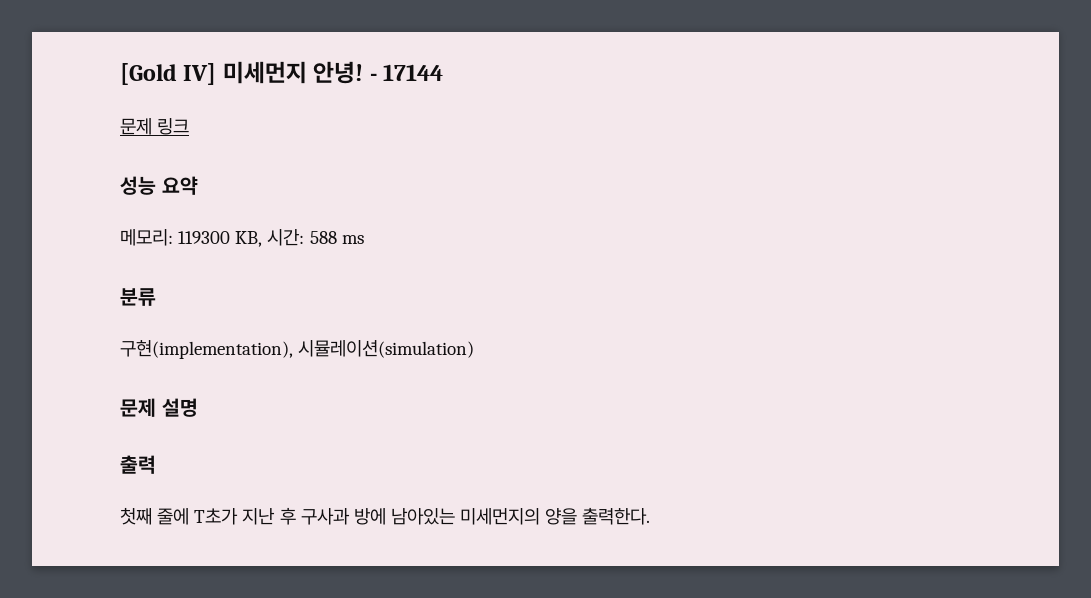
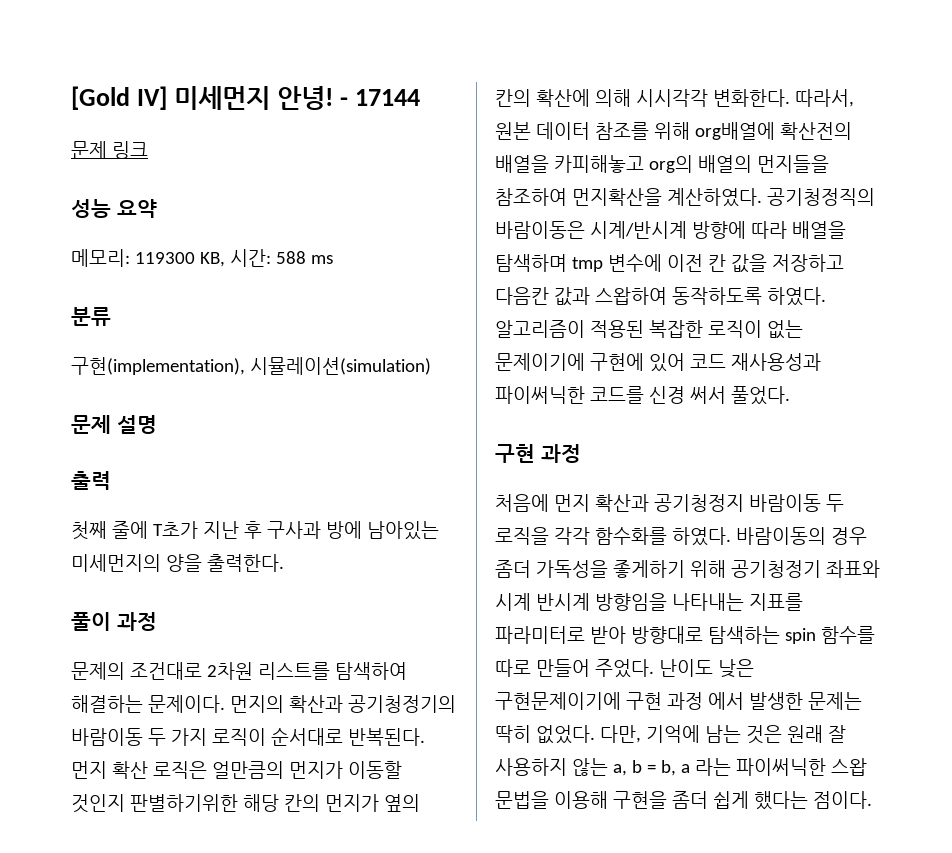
(651, 516) none -> [71,612,157,631] [71,662,407,680] [71,695,456,713] [71,727,425,746] [71,761,402,779] [71,794,420,813] [495,89,854,107] [495,122,852,140] [495,155,829,173] [495,188,875,207] [495,221,846,239] [495,254,844,273] [495,287,826,306] [495,320,803,339] [495,353,821,372] [495,386,790,405] [495,444,581,463] [495,494,844,512] [495,527,867,546] [495,560,880,578] [495,593,803,611] [495,626,875,644] [495,659,754,678] [495,692,862,710] [495,725,846,744] [495,758,867,776] [495,791,872,810] // 풀이 과정 // 문제의 조건대로 2차원 리스트를 탐색하여 해결하는 문제이다. 먼지의 확산과 공기청정기의 바람이동 두 가지 로직이 순서대로 반복된다. 먼지 확산 로직은 얼만큼의 먼지가 이동할 것인지 판별하기위한 해당 칸의 먼지가 옆의 칸의 확산에 의해 시시각각 변화한다. 따라서, 원본 데이터 참조를 위해 org배열에 확산전의 배열을 카피해놓고 org의 배열의 먼지들을 참조하여 먼지확산을 계산하였다. 공기청정직의 바람이동은 시계/반시계 방향에 따라 배열을 탐색하며 tmp 변수에 이전 칸 값을 저장하고 다음칸 값과 스왑하여 동작하도록 하였다. 알고리즘이 적용된 복잡한 로직이 없는 문제이기에 구현에 있어 코드 재사용성과 파이써닉한 코드를 신경 써서 풀었다. // 구현 과정 // 처음에 먼지 확산과 공기청정지 바람이동 두 로직을 각각 함수화를 하였다. 바람이동의 경우 좀더 가독성을 좋게하기 위해 공기청정기 좌표와 시계 반시계 방향임을 나타내는 지표를 파라미터로 받아 방향대로 탐색하는 spin 함수를 따로 만들어 주었다. 난이도 낮은 구현문제이기에 구현 과정 에서 발생한 문제는 딱히 없었다. 다만, 기억에 남는 것은 원래 잘 사용하지 않는 a, b = b, a 라는 파이써닉한 스왑 문법을 이용해 구현을 좀더 쉽게 했다는 점이다.

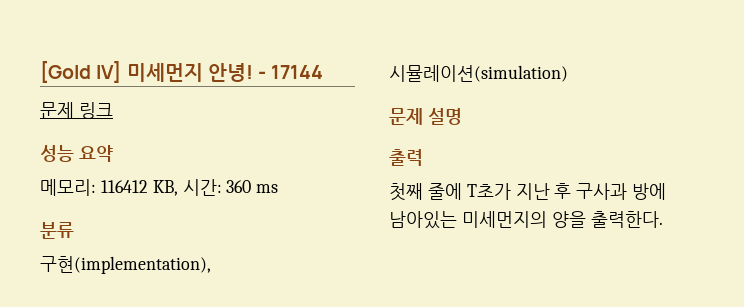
[134,252,195,264] 119300 -> [100,180,148,193] 116412
[275,251,306,264] 588 -> [226,180,252,193] 360
[71,612,157,631] [71,662,407,680] [71,695,456,713] [71,727,425,746] [71,761,402,779] [71,794,420,813] [495,89,854,107] [495,122,852,140] [495,155,829,173] [495,188,875,207] [495,221,846,239] [495,254,844,273] [495,287,826,306] [495,320,803,339] [495,353,821,372] [495,386,790,405] [495,444,581,463] [495,494,844,512] [495,527,867,546] [495,560,880,578] [495,593,803,611] [495,626,875,644] [495,659,754,678] [495,692,862,710] [495,725,846,744] [495,758,867,776] [495,791,872,810] // 풀이 과정 // 문제의 조건대로 2차원 리스트를 탐색하여 해결하는 문제이다. 먼지의 확산과 공기청정기의 바람이동 두 가지 로직이 순서대로 반복된다. 먼지 확산 로직은 얼만큼의 먼지가 이동할 것인지 판별하기위한 해당 칸의 먼지가 옆의 칸의 확산에 의해 시시각각 변화한다. 따라서, 원본 데이터 참조를 위해 org배열에 확산전의 배열을 카피해놓고 org의 배열의 먼지들을 참조하여 먼지확산을 계산하였다. 공기청정직의 바람이동은 시계/반시계 방향에 따라 배열을 탐색하며 tmp 변수에 이전 칸 값을 저장하고 다음칸 값과 스왑하여 동작하도록 하였다. 알고리즘이 적용된 복잡한 로직이 없는 문제이기에 구현에 있어 코드 재사용성과 파이써닉한 코드를 신경 써서 풀었다. // 구현 과정 // 처음에 먼지 확산과 공기청정지 바람이동 두 로직을 각각 함수화를 하였다. 바람이동의 경우 좀더 가독성을 좋게하기 위해 공기청정기 좌표와 시계 반시계 방향임을 나타내는 지표를 파라미터로 받아 방향대로 탐색하는 spin 함수를 따로 만들어 주었다. 난이도 낮은 구현문제이기에 구현 과정 에서 발생한 문제는 딱히 없었다. 다만, 기억에 남는 것은 원래 잘 사용하지 않는 a, b = b, a 라는 파이써닉한 스왑 문법을 이용해 구현을 좀더 쉽게 했다는 점이다. -> (663, 219) none

